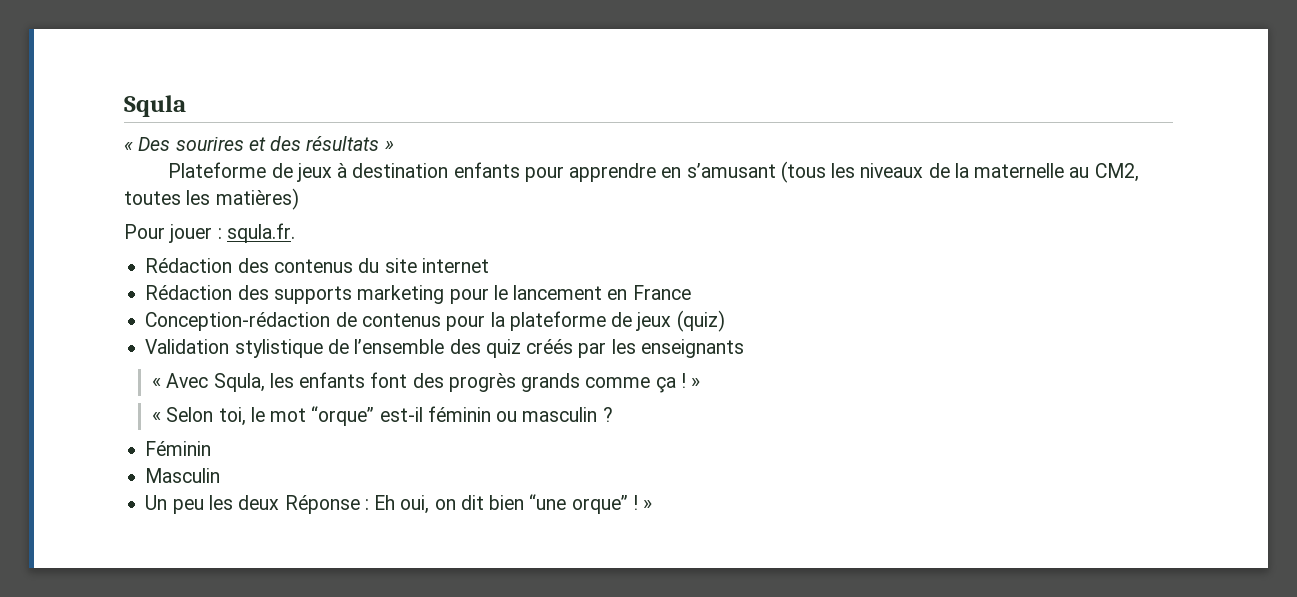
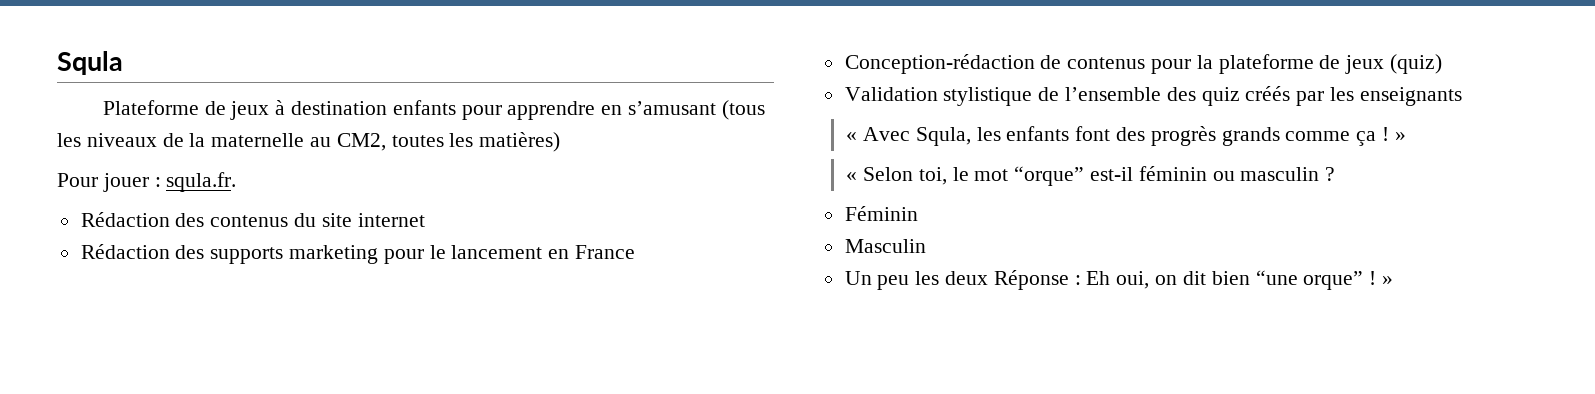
[124,136,394,151] // « Des sourires et des résultats » -> (123, 63) none

